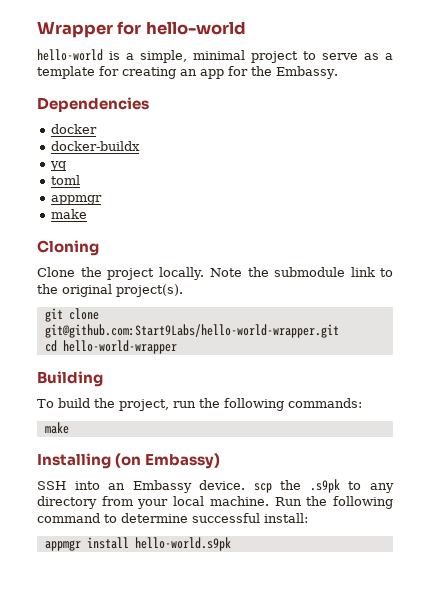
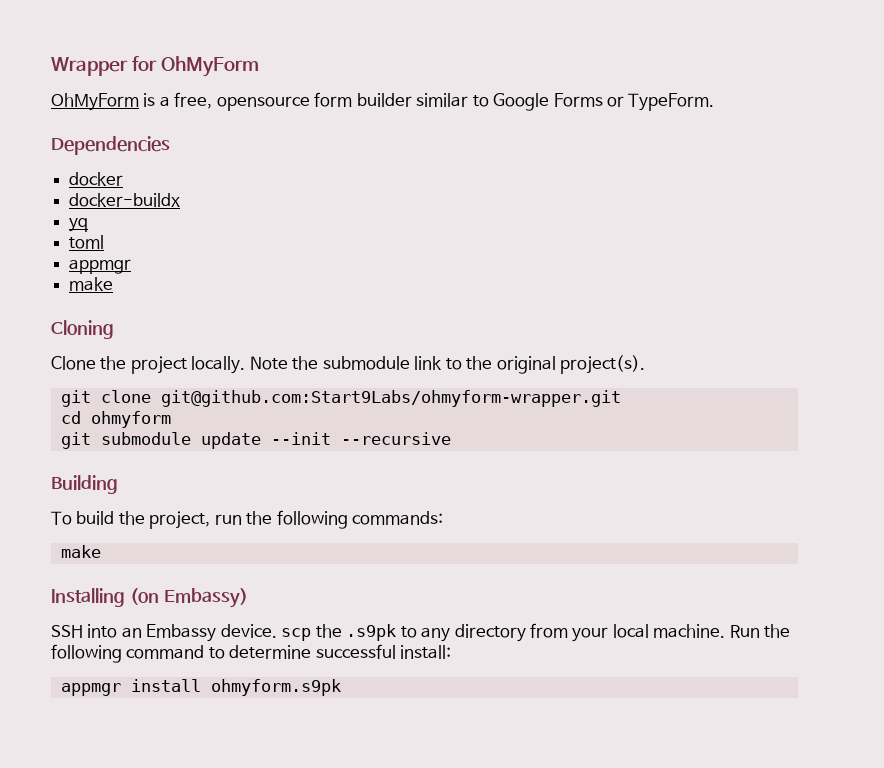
[145,21,246,35] [37,49,393,63] [37,66,338,79] hello-world // hello-world is a simple, minimal project to serve as a template for creating an app for the Embassy. -> [161,56,260,77] [51,92,715,111] OhMyForm // OhMyForm is a free, opensource form builder similar to Google Forms or TypeForm.
[44,324,339,338] git@github.com:Start9Labs/hello-world-wrapper.git -> [160,390,621,407] git@github.com:Start9Labs/ohmyform-wrapper.git
[62,340,177,354] hello-world-wrapper -> [90,411,171,428] [60,432,451,449] ohmyform // git submodule update --init --recursive
[134,537,231,551] hello-world.s9pk -> [210,679,341,696] ohmyform.s9pk

